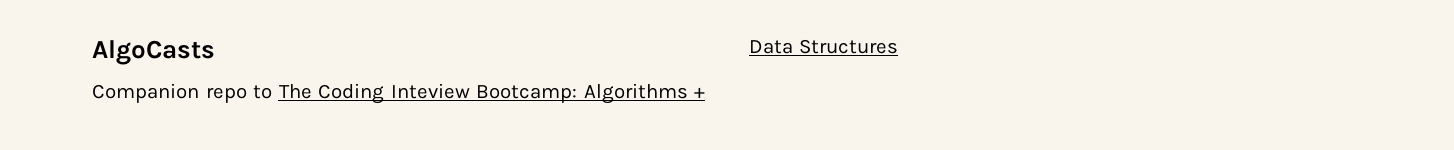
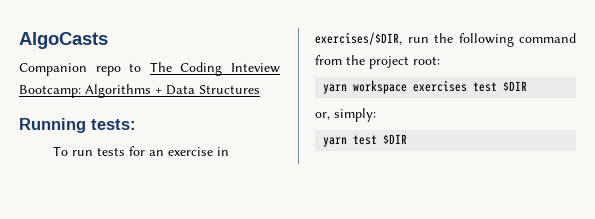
(898, 46) none -> [19,118,136,133] [52,146,229,156] [315,32,576,47] [315,55,440,69] [323,80,528,94] [315,108,376,122] [323,134,408,147] // Running tests: // To run tests for an exercise in exercises/$DIR, run the following command from the project root: // yarn workspace exercises test $DIR // or, simply: // yarn test $DIR

